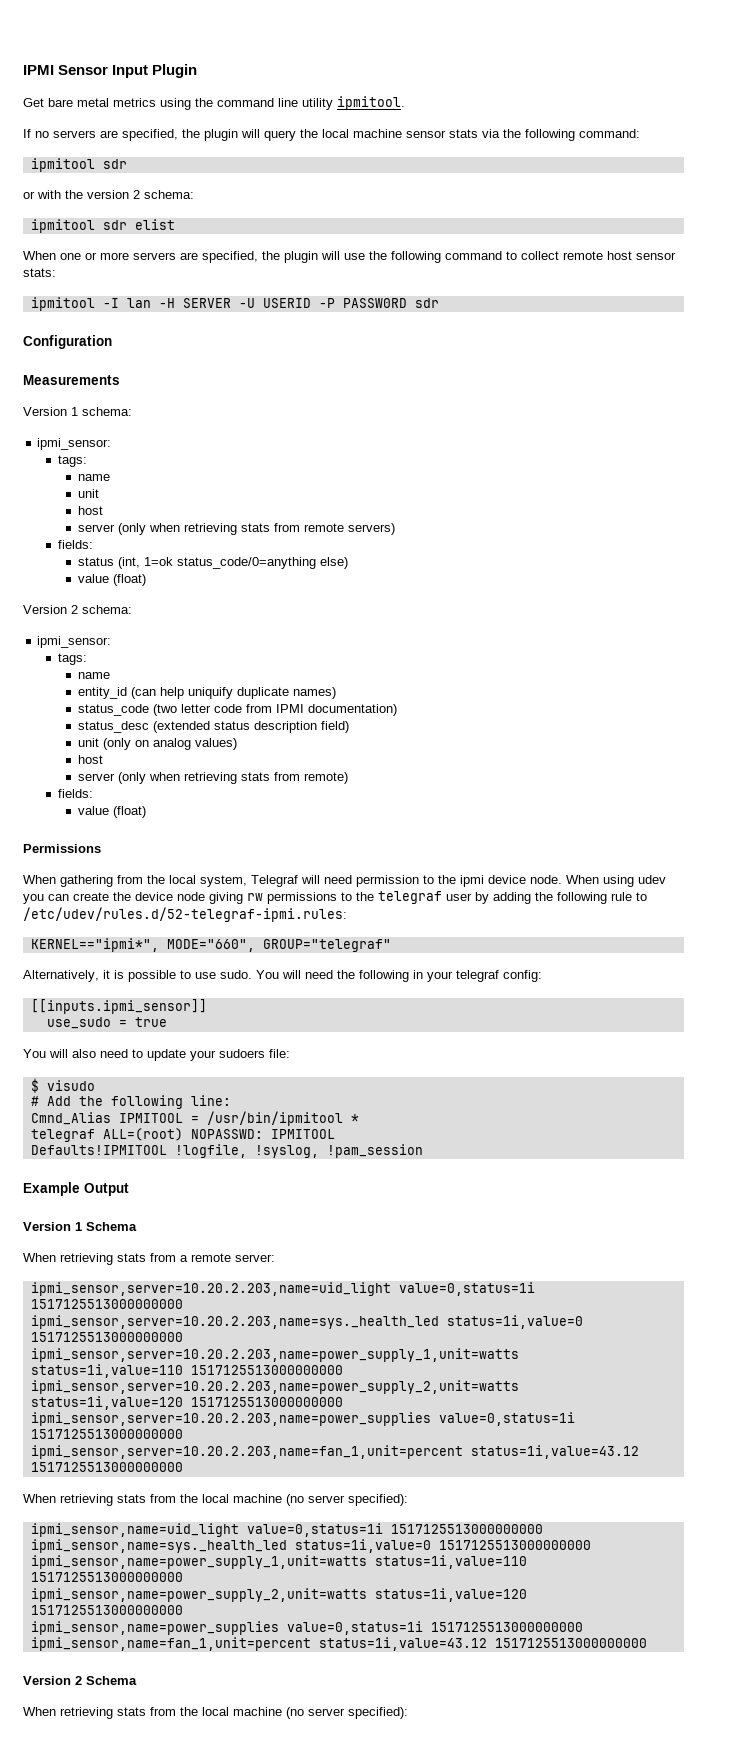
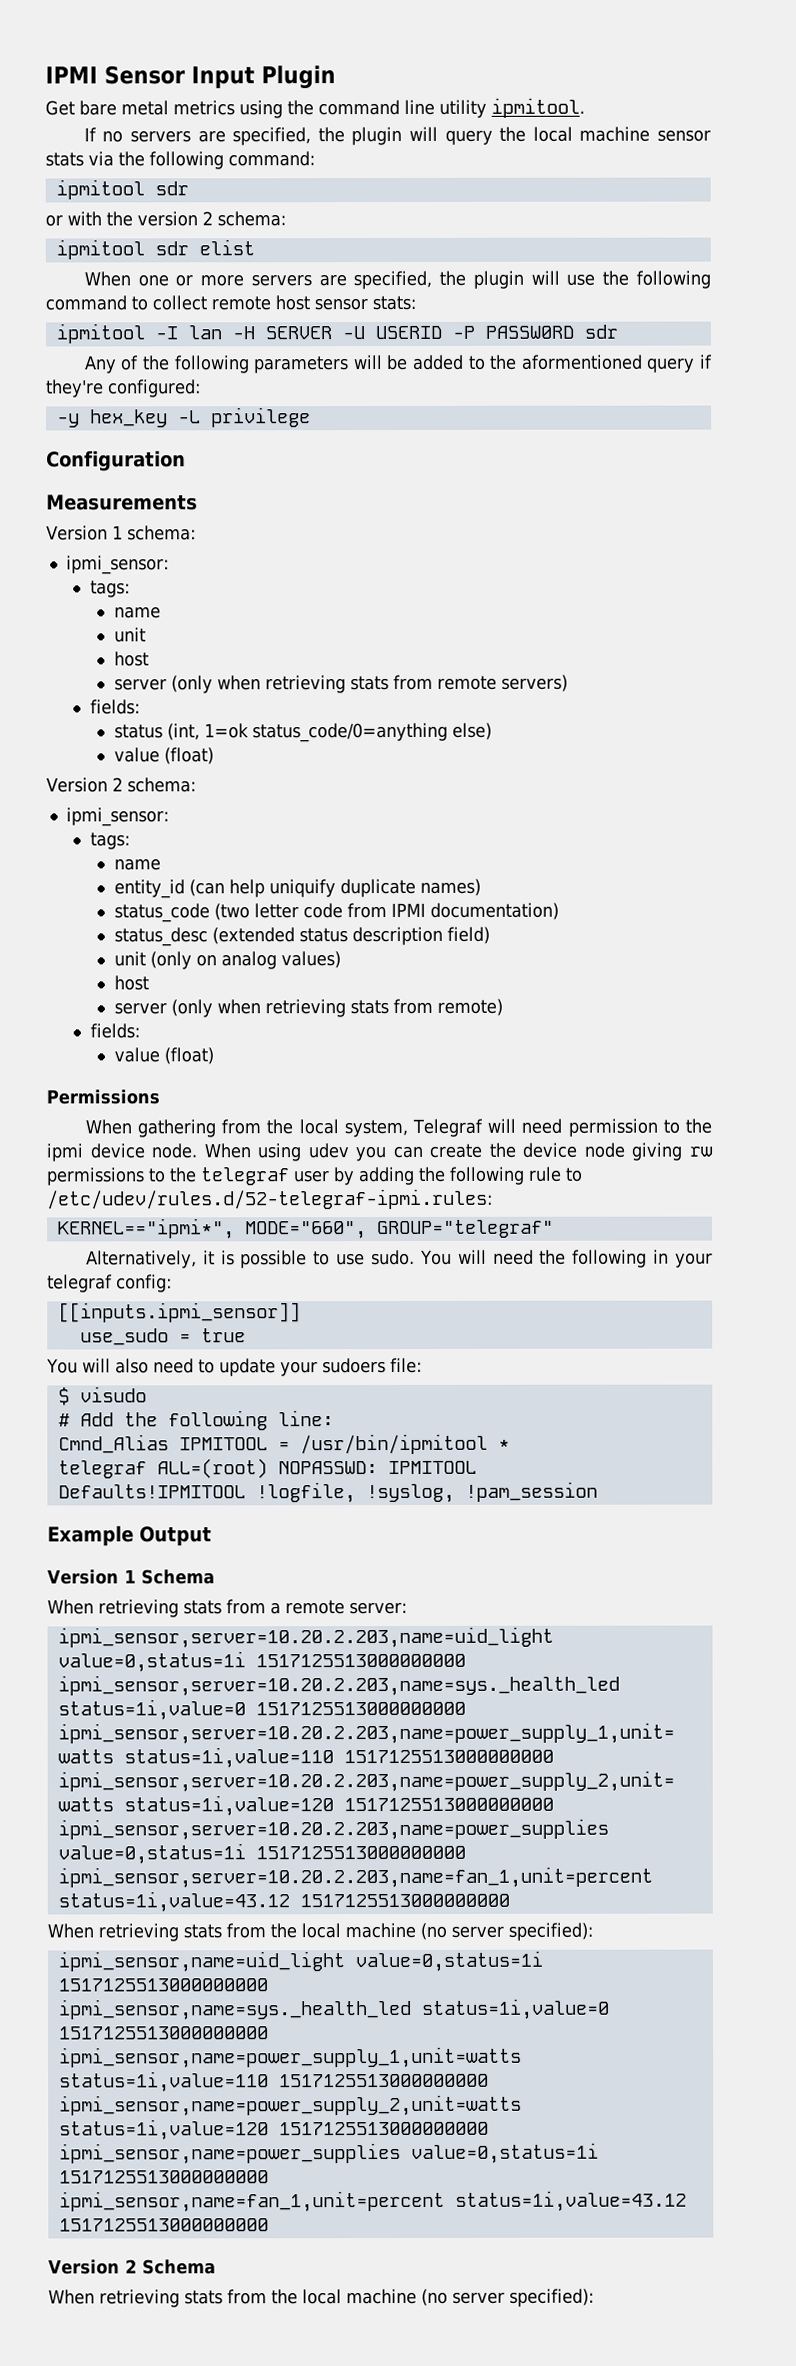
(439, 303) none -> [83,354,713,374] [46,379,201,398] [56,407,311,428] // Any of the following parameters will be added to the aformentioned query if they're configured: // -y hex_key -L privilege

